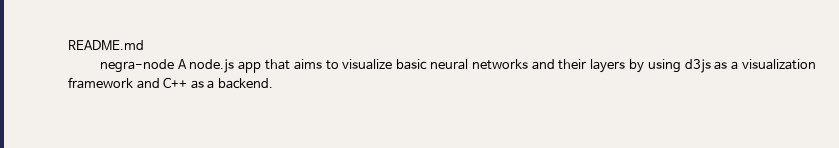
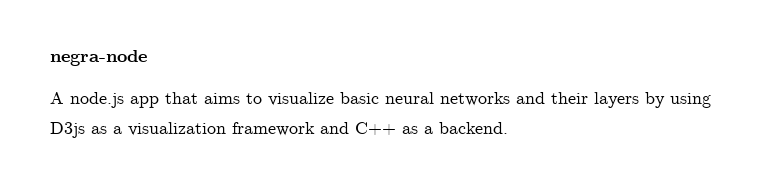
[68,40,144,51] [99,59,174,73] README.md // negra-node -> [50,50,147,66] negra-node //
[684,59,711,73] d3js -> [50,122,85,138] D3js

